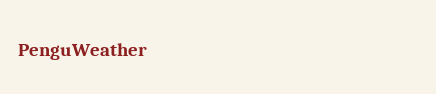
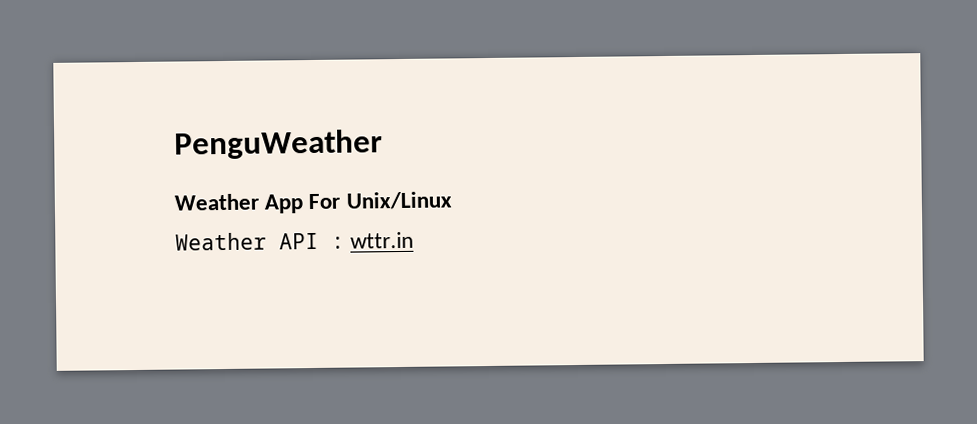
(147, 51) none -> [174,191,452,214] [175,231,415,251] // Weather App For Unix/Linux // Weather API : wttr.in

